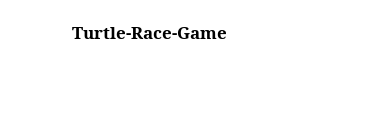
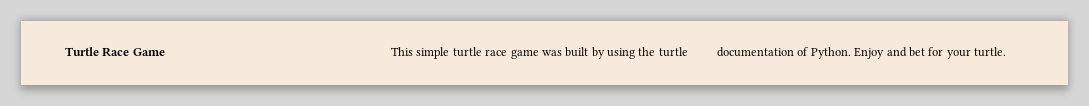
[72,27,227,39] Turtle-Race-Game -> [65,47,165,57] [391,47,1006,59] Turtle Race Game // This simple turtle race game was built by using the turtle documentation of Python. Enjoy and bet for your turtle.

